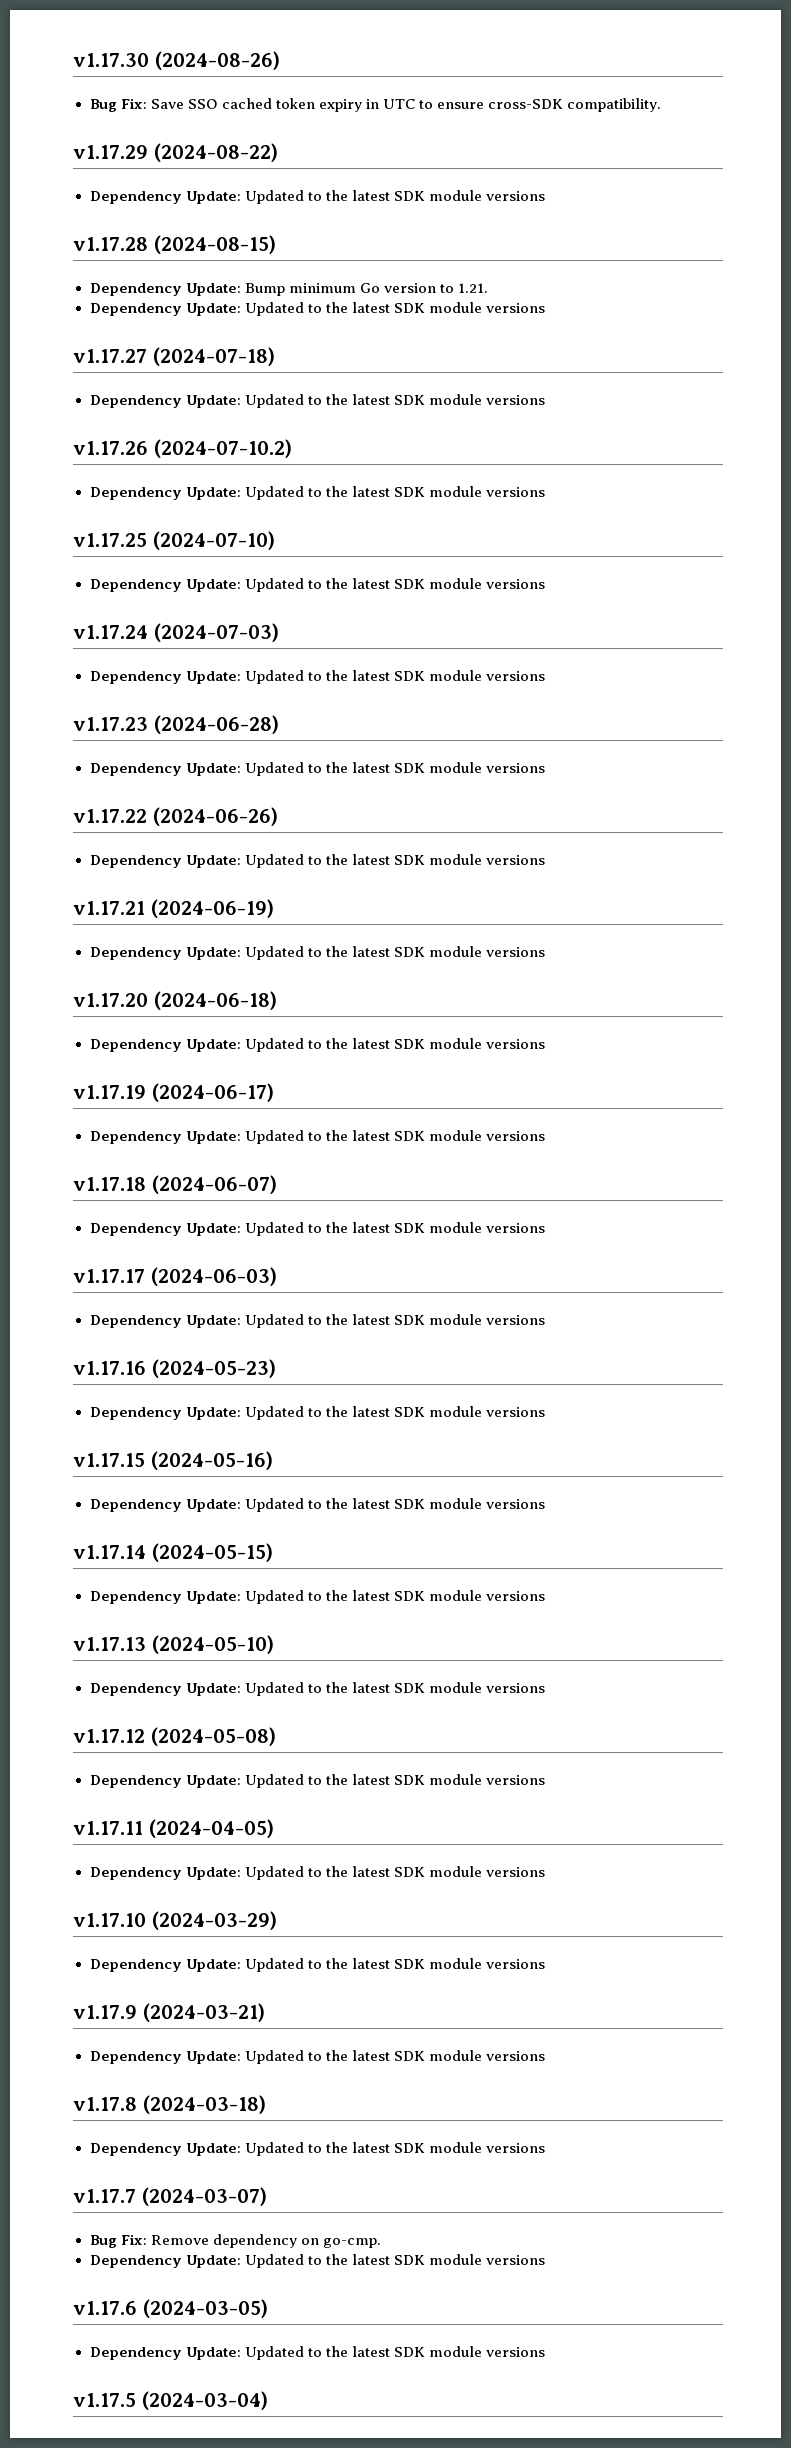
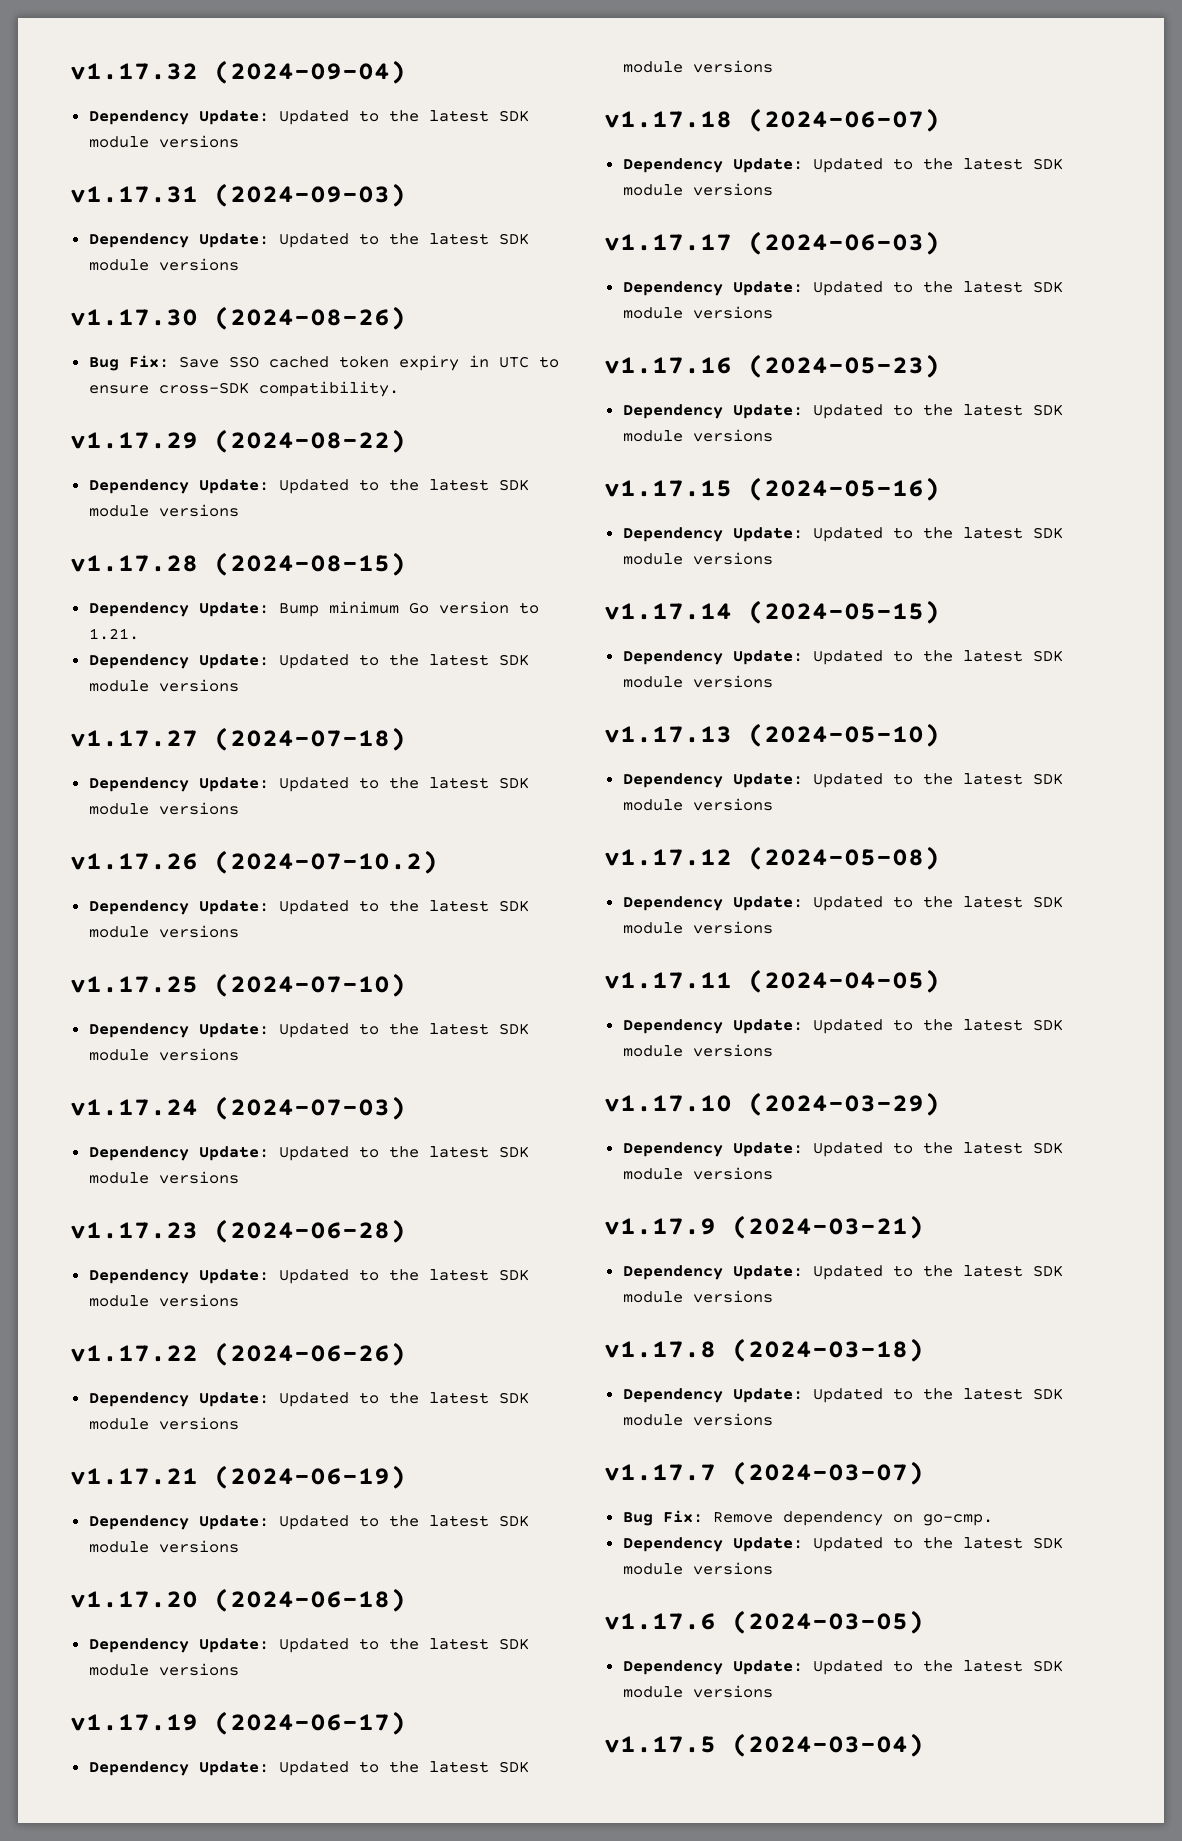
(73, 60) none -> [70,60,406,84] [88,110,529,125] [88,135,239,148] [70,183,406,207] [88,233,529,248] [88,258,239,271] v1.17.32 (2024-09-04) // Dependency Update: Updated to the latest SDK module versions // v1.17.31 (2024-09-03) // Dependency Update: Updated to the latest SDK module versions //

